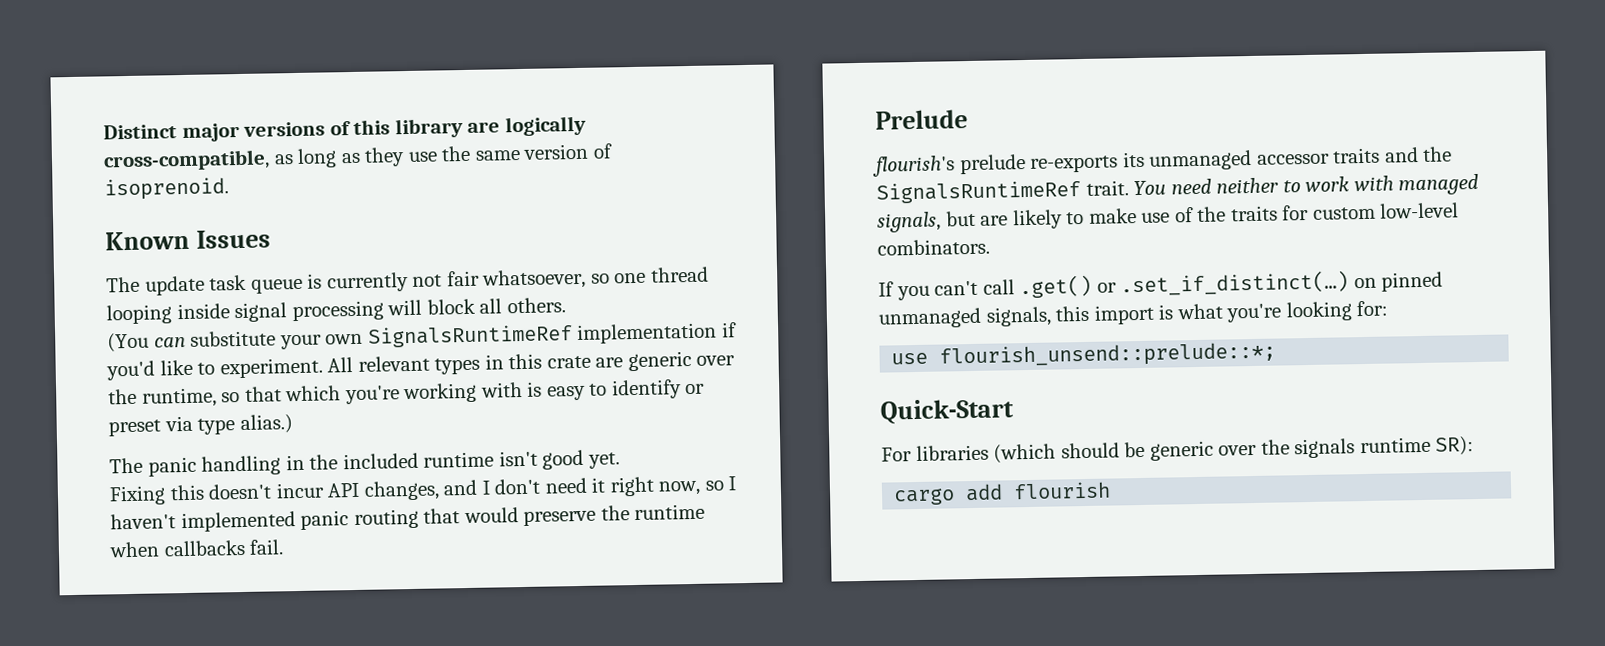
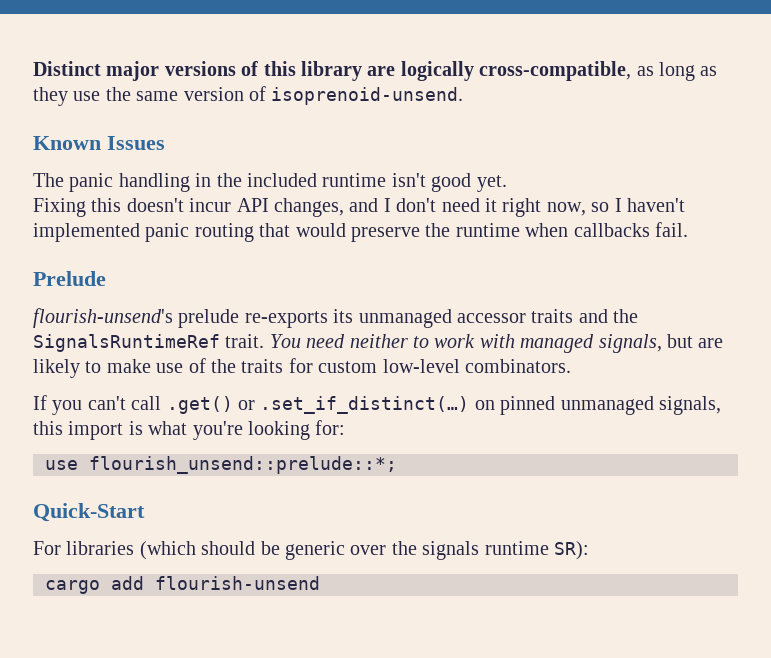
[104,177,229,201] isoprenoid. -> [271,87,464,105] isoprenoid-unsend.
[106,266,709,296] [106,297,566,325] [107,322,737,353] [106,350,736,381] [108,379,706,408] [108,414,293,437] // The update task queue is currently not fair whatsoever, so one thread looping inside signal processing will block all others. // (You can substitute your own SignalsRuntimeRef implementation if you'd like to experiment. All relevant types in this crate are generic over the runtime, so that which you're working with is easy to identify or preset via type alias.) -> (165, 143) none
[872,155,955,177] flourish's -> [33,308,173,328] flourish-unsend's
[1013,481,1112,500] flourish -> [155,576,320,590] flourish-unsend

